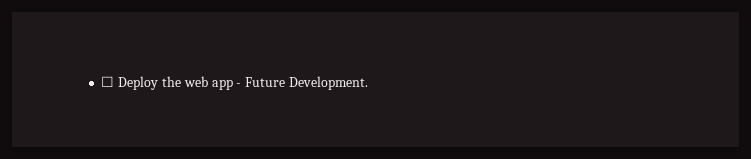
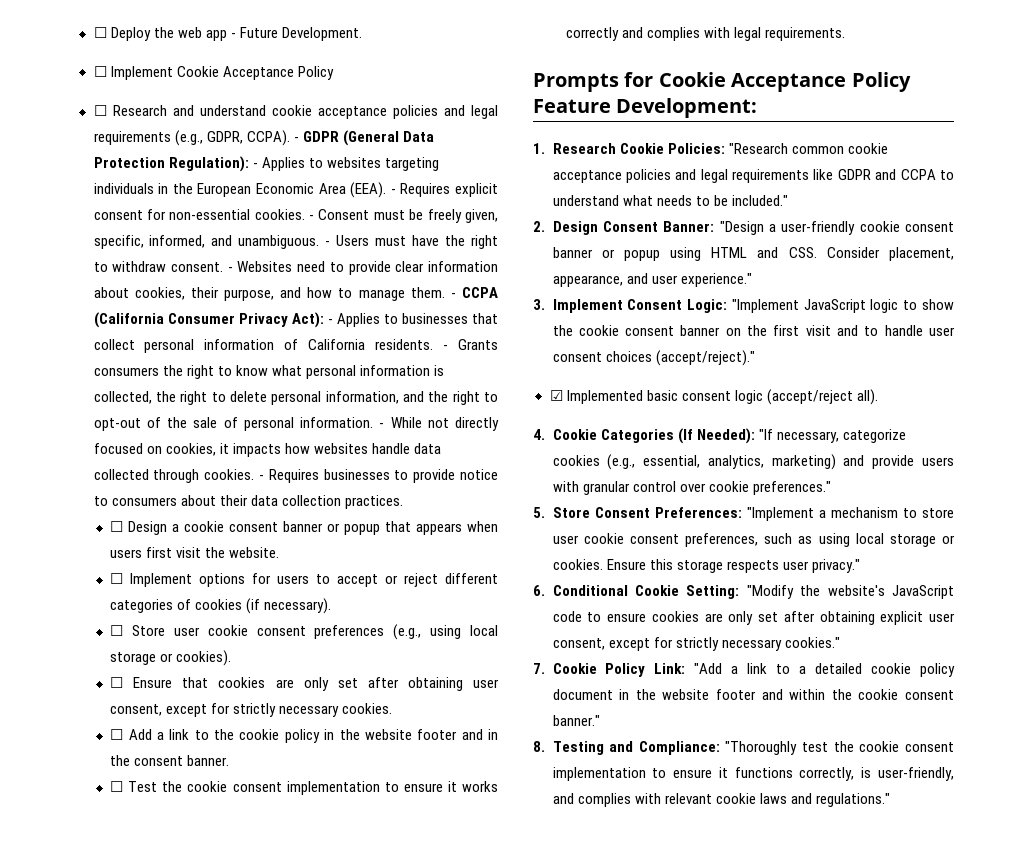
(368, 83) none -> [93,66,334,80] [93,105,498,119] [93,130,434,146] [93,156,439,172] [93,182,498,198] [93,209,499,223] [93,235,499,249] [93,261,499,275] [93,287,498,301] [93,312,498,328] [93,339,499,353] [93,365,444,379] [93,391,499,405] [93,417,499,431] [93,443,441,457] [93,469,498,483] [93,495,403,509] [110,521,498,535] [110,547,280,558] [110,573,499,587] [110,598,332,614] [110,624,499,640] [110,650,232,666] [110,677,499,691] [110,703,393,717] [110,729,498,743] [110,755,230,766] [110,781,498,795] [566,27,846,41] [533,72,911,92] [533,98,758,118] [533,143,888,154] [552,169,955,183] [552,195,788,206] [533,221,955,235] [552,247,954,261] [552,273,752,287] [533,299,954,313] [552,325,955,336] [552,350,755,366] [549,389,878,405] [533,428,906,444] [552,454,954,470] [552,481,831,495] [533,507,954,521] [552,533,955,547] [552,559,860,573] [533,585,954,599] [552,611,955,625] [552,637,840,651] [533,663,955,677] [552,689,954,700] [552,715,600,726] [533,741,955,755] [552,767,954,781] [552,793,890,807] // ☐ Implement Cookie Acceptance Policy // ☐ Research and understand cookie acceptance policies and legal requirements (e.g., GDPR, CCPA). - GDPR (General Data Protection Regulation): - Applies to websites targeting individuals in the European Economic Area (EEA). - Requires explicit consent for non-essential cookies. - Consent must be freely given, specific, informed, and unambiguous. - Users must have the right to withdraw consent. - Websites need to provide clear information about cookies, their purpose, and how to manage them. - CCPA (California Consumer Privacy Act): - Applies to businesses that collect personal information of California residents. - Grants consumers the right to know what personal information is collected, the right to delete personal information, and the right to opt-out of the sale of personal information. - While not directly focused on cookies, it impacts how websites handle data collected through cookies. - Requires businesses to provide notice to consumers about their data collection practices. // ☐ Design a cookie consent banner or popup that appears when users first visit the website. // ☐ Implement options for users to accept or reject different categories of cookies (if necessary). // ☐ Store user cookie consent preferences (e.g., using local storage or cookies). // ☐ Ensure that cookies are only set after obtaining user consent, except for strictly necessary cookies. // ☐ Add a link to the cookie policy in the website footer and in the consent banner. // ☐ Test the cookie consent implementation to ensure it works correctly and complies with legal requirements. // Prompts for Cookie Acceptance Policy Feature Development: // 1. Research Cookie Policies: "Research common cookie acceptance policies and legal requirements like GDPR and CCPA to understand what needs to be included." // 2. Design Consent Banner: "Design a user-friendly cookie consent banner or popup using HTML and CSS. Consider placement, appearance, and user experience." // 3. Implement Consent Logic: "Implement JavaScript logic to show the cookie consent banner on the first visit and to handle user consent choices (accept/reject)." // ☑ Implemented basic consent logic (accept/reject all). // 4. Cookie Categories (If Needed): "If necessary, categorize cookies (e.g., essential, analytics, marketing) and provide users with granular control over cookie preferences." // 5. Store Consent Preferences: "Implement a mechanism to store user cookie consent preferences, such as using local storage or cookies. Ensure this storage respects user privacy." // 6. Conditional Cookie Setting: "Modify the website's JavaScript code to ensure cookies are only set after obtaining explicit user consent, except for strictly necessary cookies." // 7. Cookie Policy Link: "Add a link to a detailed cookie policy document in the website footer and within the cookie consent banner." // 8. Testing and Compliance: "Thoroughly test the cookie consent implementation to ensure it functions correctly, is user-friendly, and complies with relevant cookie laws and regulations."

